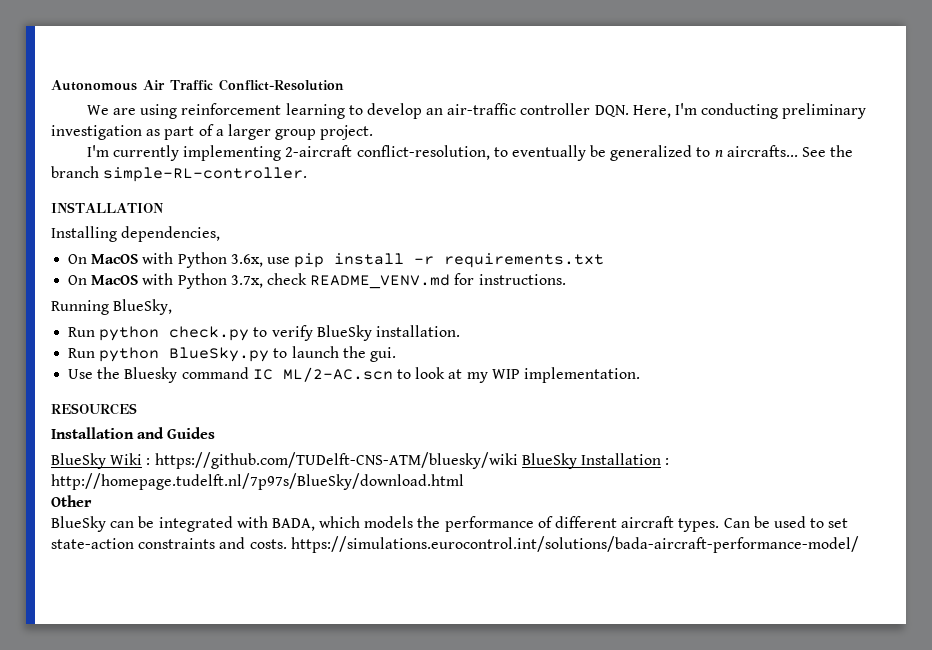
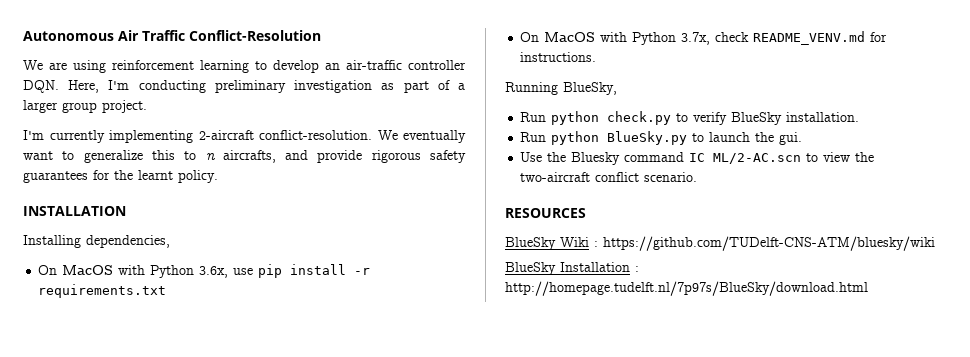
[356,145,854,161] [51,166,308,182] conflict-resolution, to eventually be generalized to n aircrafts... See the branch simple-RL-controller. -> [259,130,466,143] [23,150,467,163] [23,170,218,183] conflict-resolution. We eventually want to generalize this to n aircrafts, and provide rigorous safety guarantees for the learnt policy.
[415,367,640,383] [51,403,137,415] [51,427,216,439] look at my WIP implementation. // RESOURCES // Installation and Guides -> [823,152,875,162] [520,172,698,182] [505,208,586,218] view the two-aircraft conflict scenario. // RESOURCES
(518, 460) none -> (935, 243) //
[51,495,92,507] [51,516,849,532] [51,536,859,553] // Other // BlueSky can be integrated with BADA, which models the performance of different aircraft types. Can be used to set state-action constraints and costs. https://simulations.eurocontrol.int/solutions/bada-aircraft-performance-model/ -> (868, 288) none

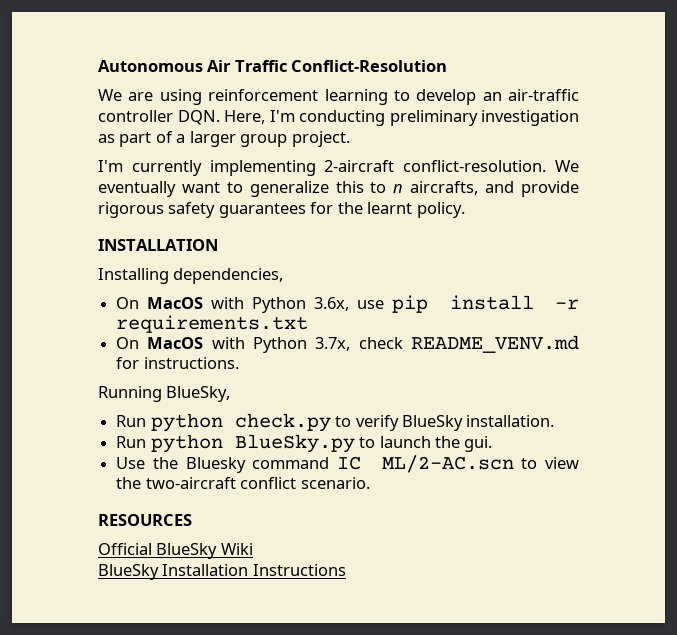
(586, 213) none -> [98,543,152,555] Official
[594,236,935,251] : https://github.com/TUDelft-CNS-ATM/bluesky/wiki -> (253, 549) none
[635,266,639,272] [505,281,868,296] : http://homepage.tudelft.nl/7p97s/BlueSky/download.html -> [252,564,346,576] Instructions

